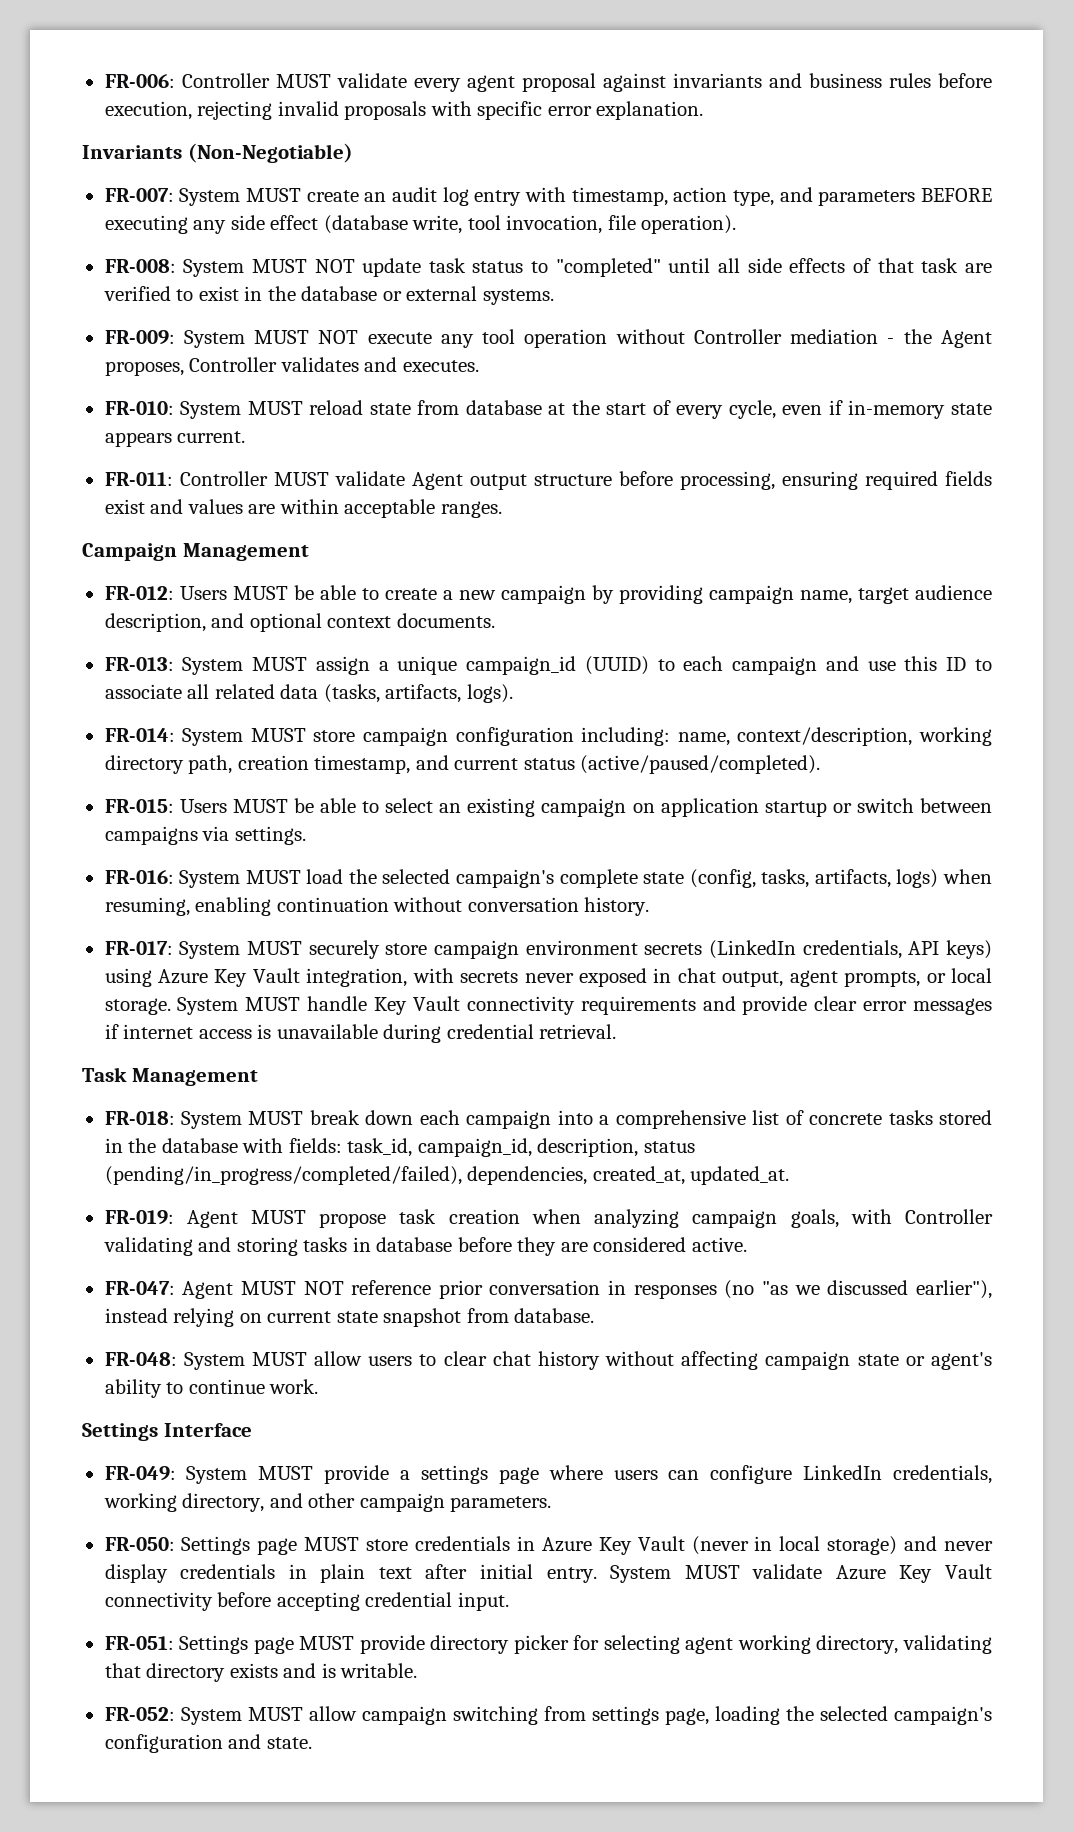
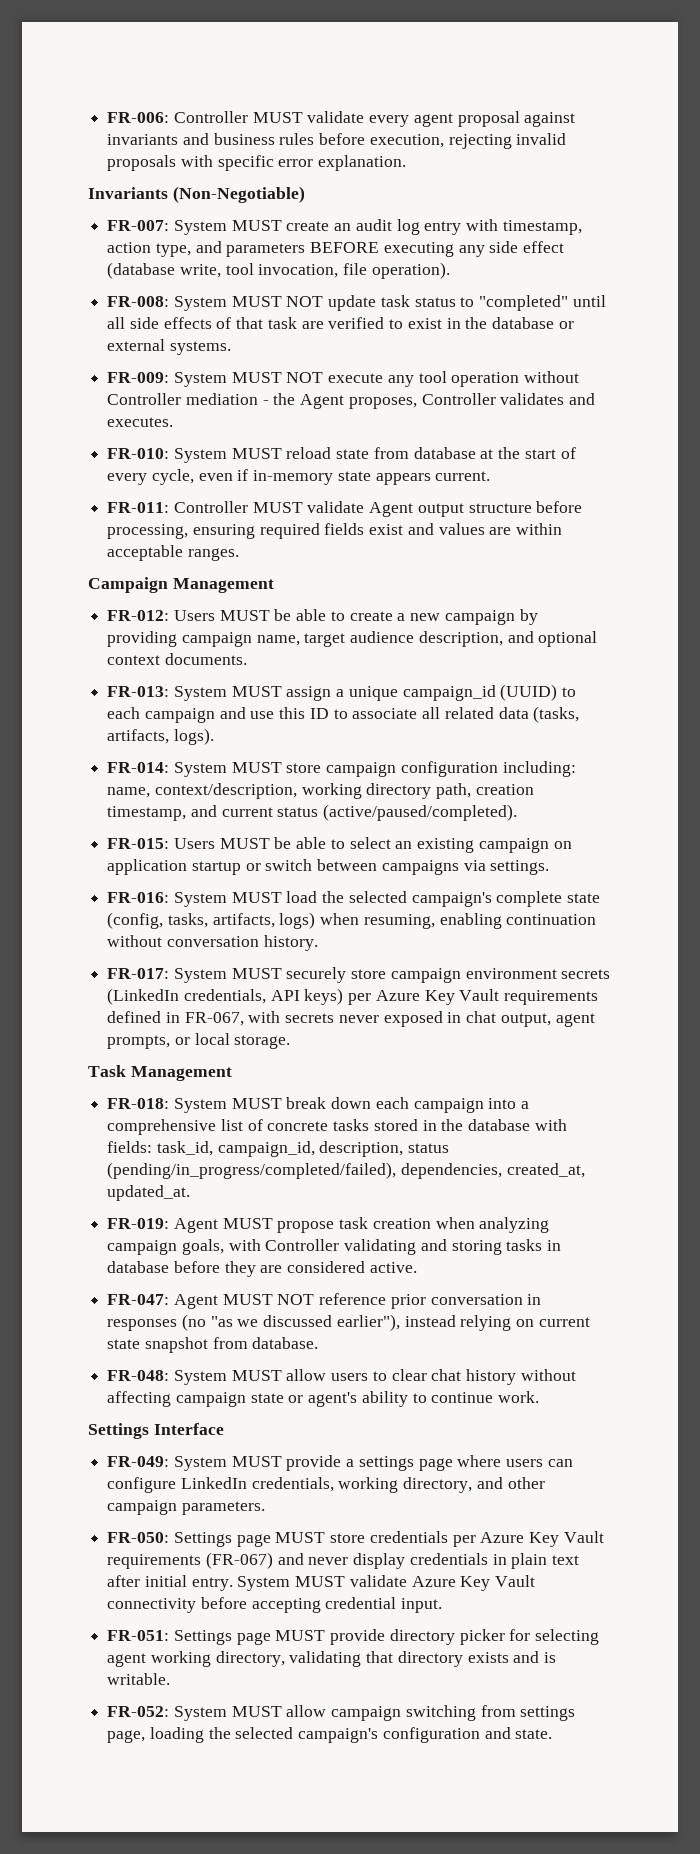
[104,968,408,987] using Azure Key Vault integration, -> [348,989,599,1005] [107,1011,244,1026] per Azure Key Vault requirements defined in FR-067,
[177,996,993,1015] [104,1024,617,1043] System MUST handle Key Vault connectivity requirements and provide clear error messages if internet access is unavailable during credential retrieval. -> (291, 1042) none
[516,1536,898,1555] in Azure Key Vault (never in local storage) -> [452,1531,604,1547] [107,1552,273,1569] per Azure Key Vault requirements (FR-067)

